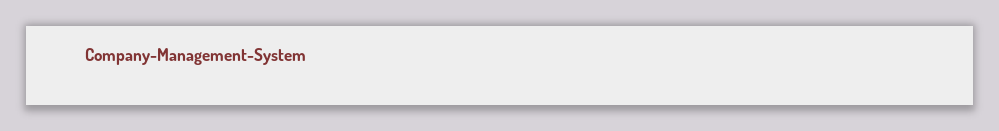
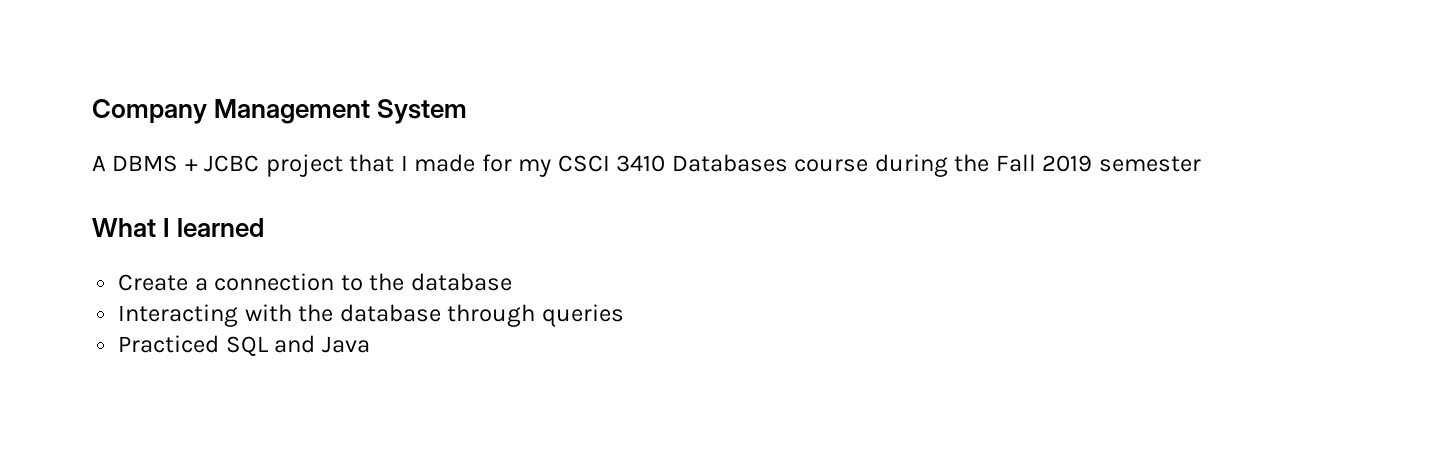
[85,48,306,65] Company-Management-System -> [92,99,468,124] [92,154,1201,177] [92,218,265,237] [118,273,512,291] [118,304,624,327] [118,335,370,357] Company Management System // A DBMS + JCBC project that I made for my CSCI 3410 Databases course during the Fall 2019 semester // What I learned // Create a connection to the database // Interacting with the database through queries // Practiced SQL and Java

